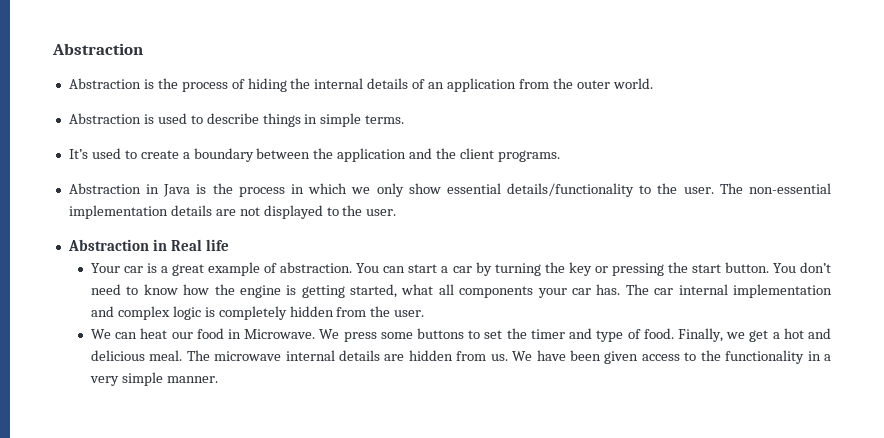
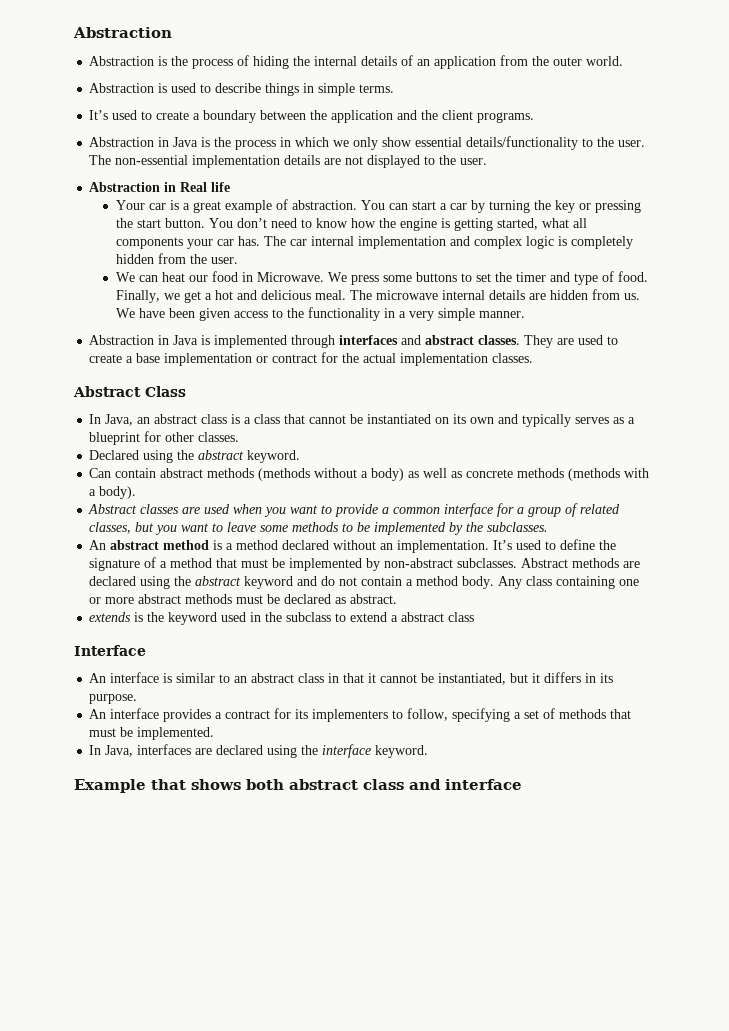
(218, 379) none -> [89,335,619,348] [89,352,534,366] [73,386,186,397] [89,414,636,427] [89,431,240,445] [89,450,301,463] [89,468,650,481] [89,486,137,499] [88,503,621,517] [89,522,549,535] [89,539,617,553] [89,557,641,571] [89,576,640,589] [89,594,398,604] [89,612,475,625] [74,645,146,656] [89,672,614,685] [89,694,138,704] [89,708,632,722] [89,727,215,740] [89,744,429,758] [74,779,522,793] // Abstraction in Java is implemented through interfaces and abstract classes. They are used to create a base implementation or contract for the actual implementation classes. // Abstract Class // In Java, an abstract class is a class that cannot be instantiated on its own and typically serves as a blueprint for other classes. // Declared using the abstract keyword. // Can contain abstract methods (methods without a body) as well as concrete methods (methods with a body). // Abstract classes are used when you want to provide a common interface for a group of related classes, but you want to leave some methods to be implemented by the subclasses. // An abstract method is a method declared without an implementation. It’s used to define the signature of a method that must be implemented by non-abstract subclasses. Abstract methods are declared using the abstract keyword and do not contain a method body. Any class containing one or more abstract methods must be declared as abstract. // extends is the keyword used in the subclass to extend a abstract class // Interface // An interface is similar to an abstract class in that it cannot be instantiated, but it differs in its purpose. // An interface provides a contract for its implementers to follow, specifying a set of methods that must be implemented. // In Java, interfaces are declared using the interface keyword. // Example that shows both abstract class and interface

